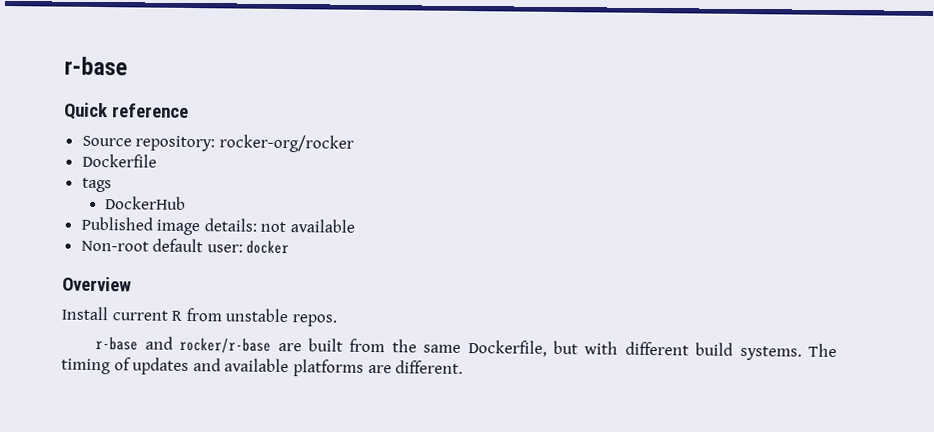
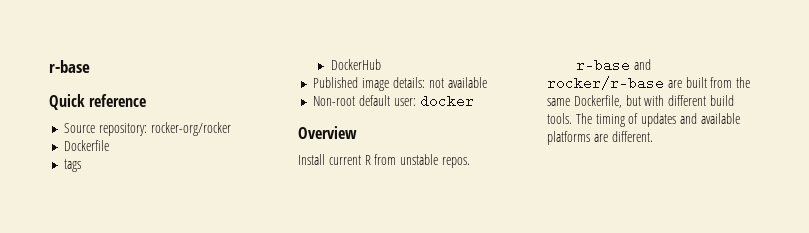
[739,345,802,361] systems. -> [547,113,572,124] tools.

